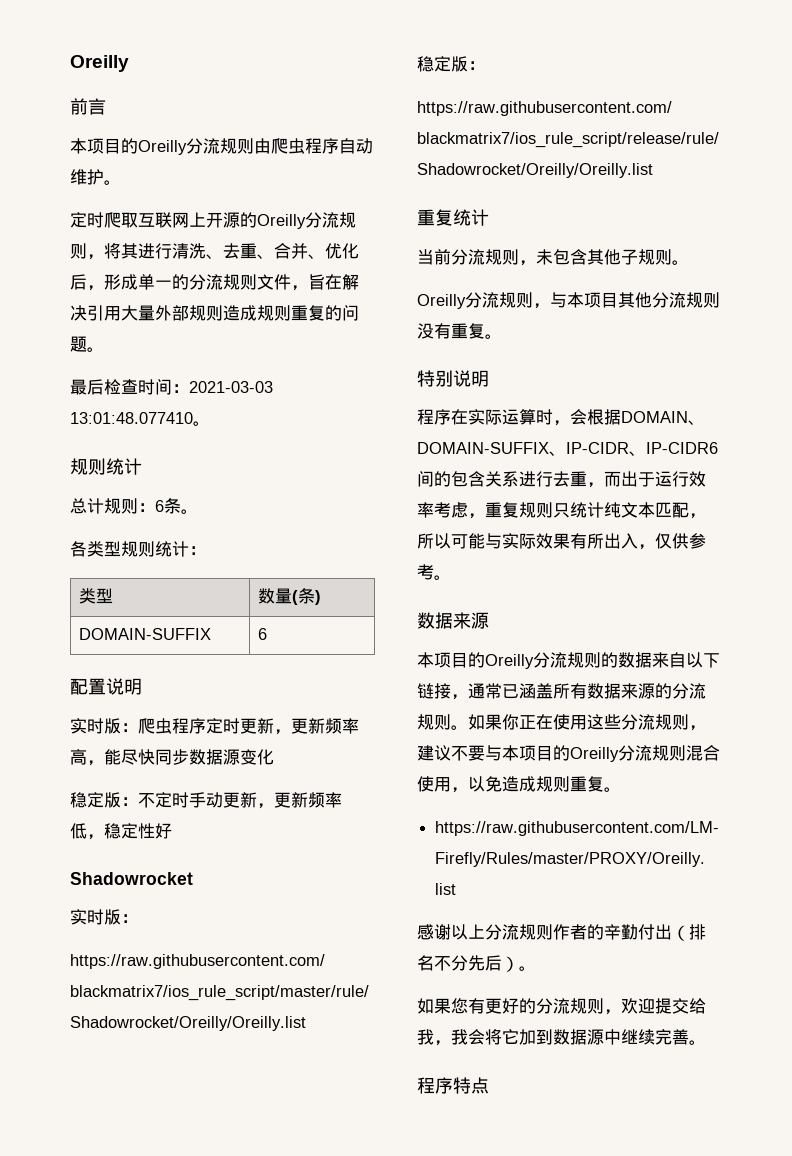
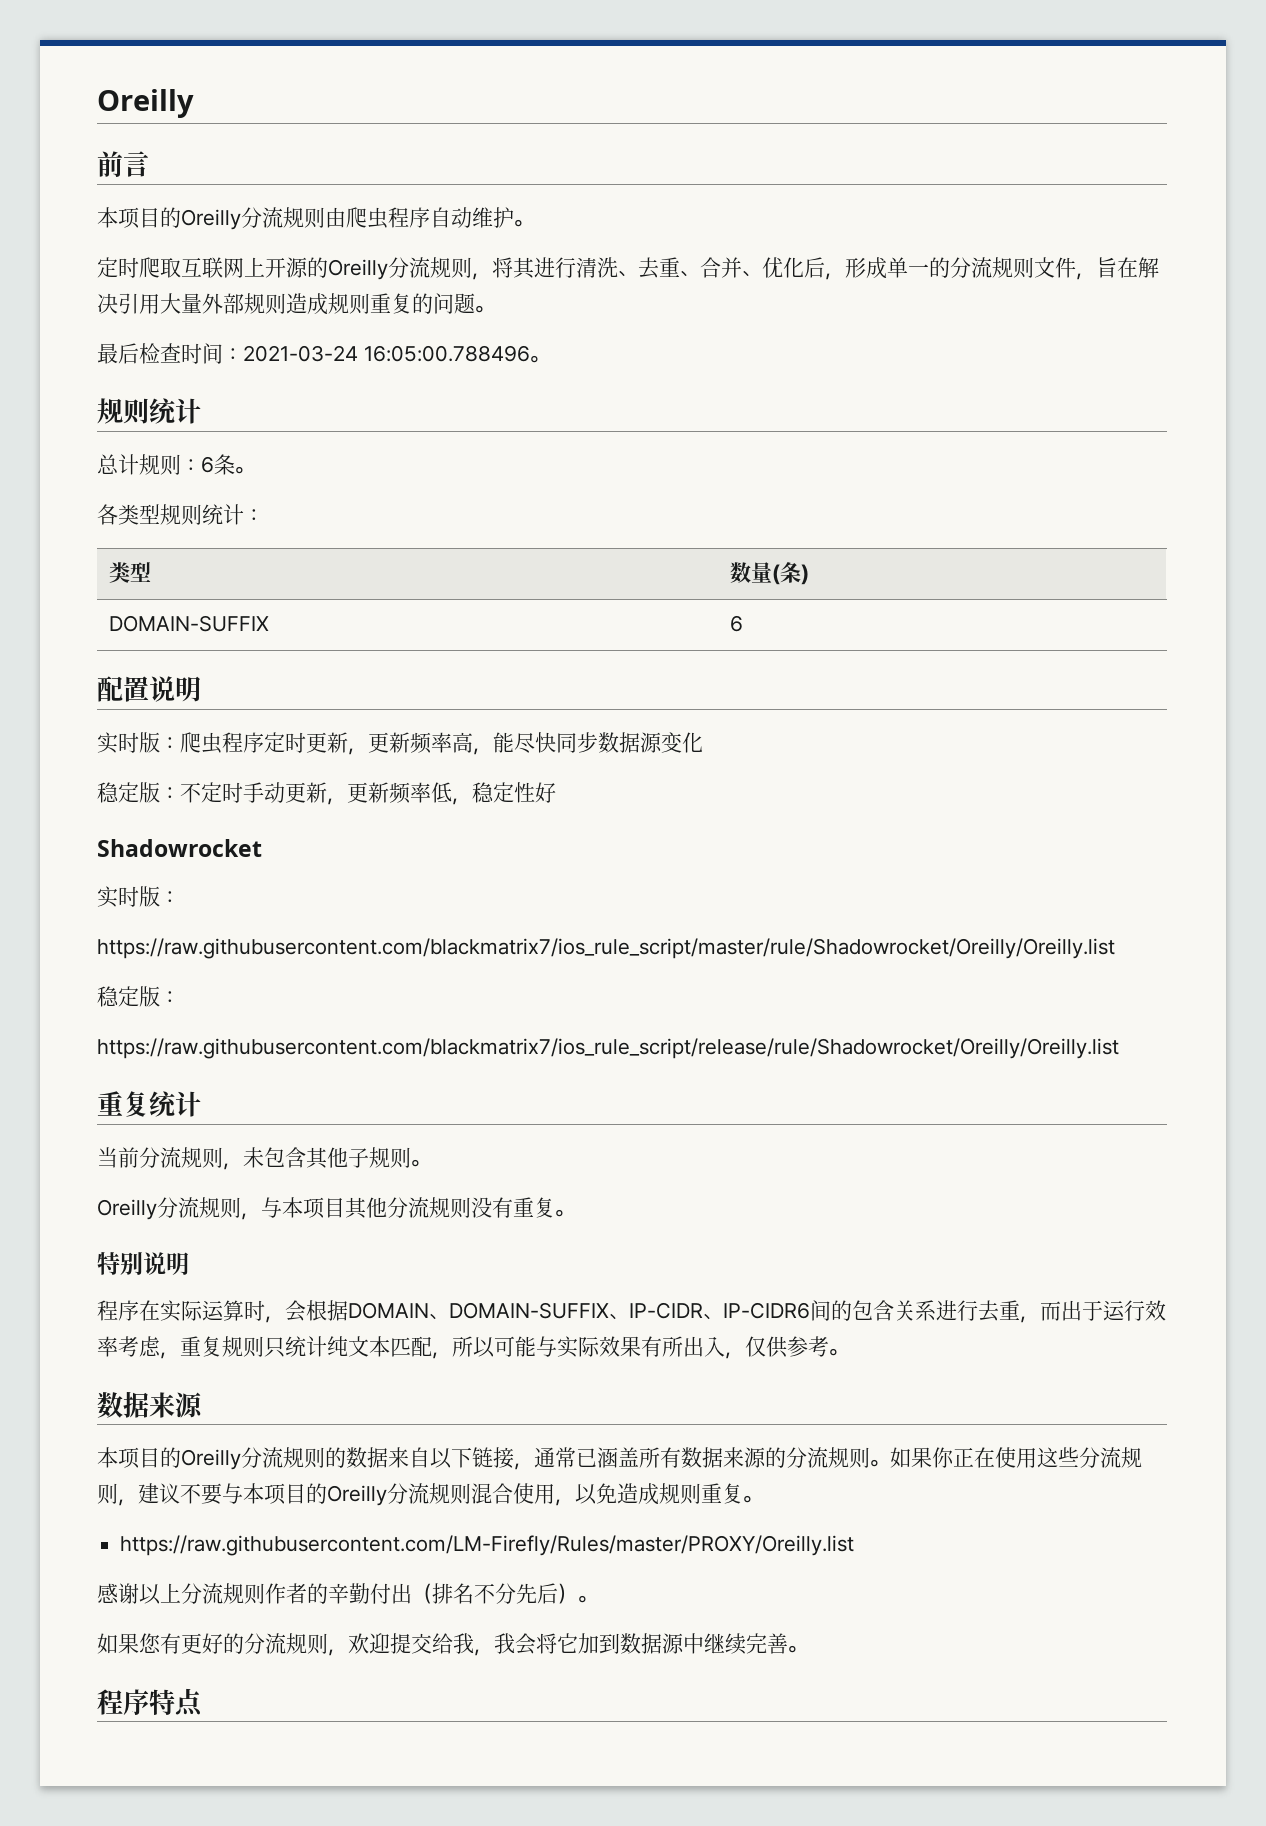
[189,381,273,393] [70,412,193,424] 2021-03-03 13:01:48.077410 -> [243,345,530,362] 2021-03-24 16:05:00.788496

